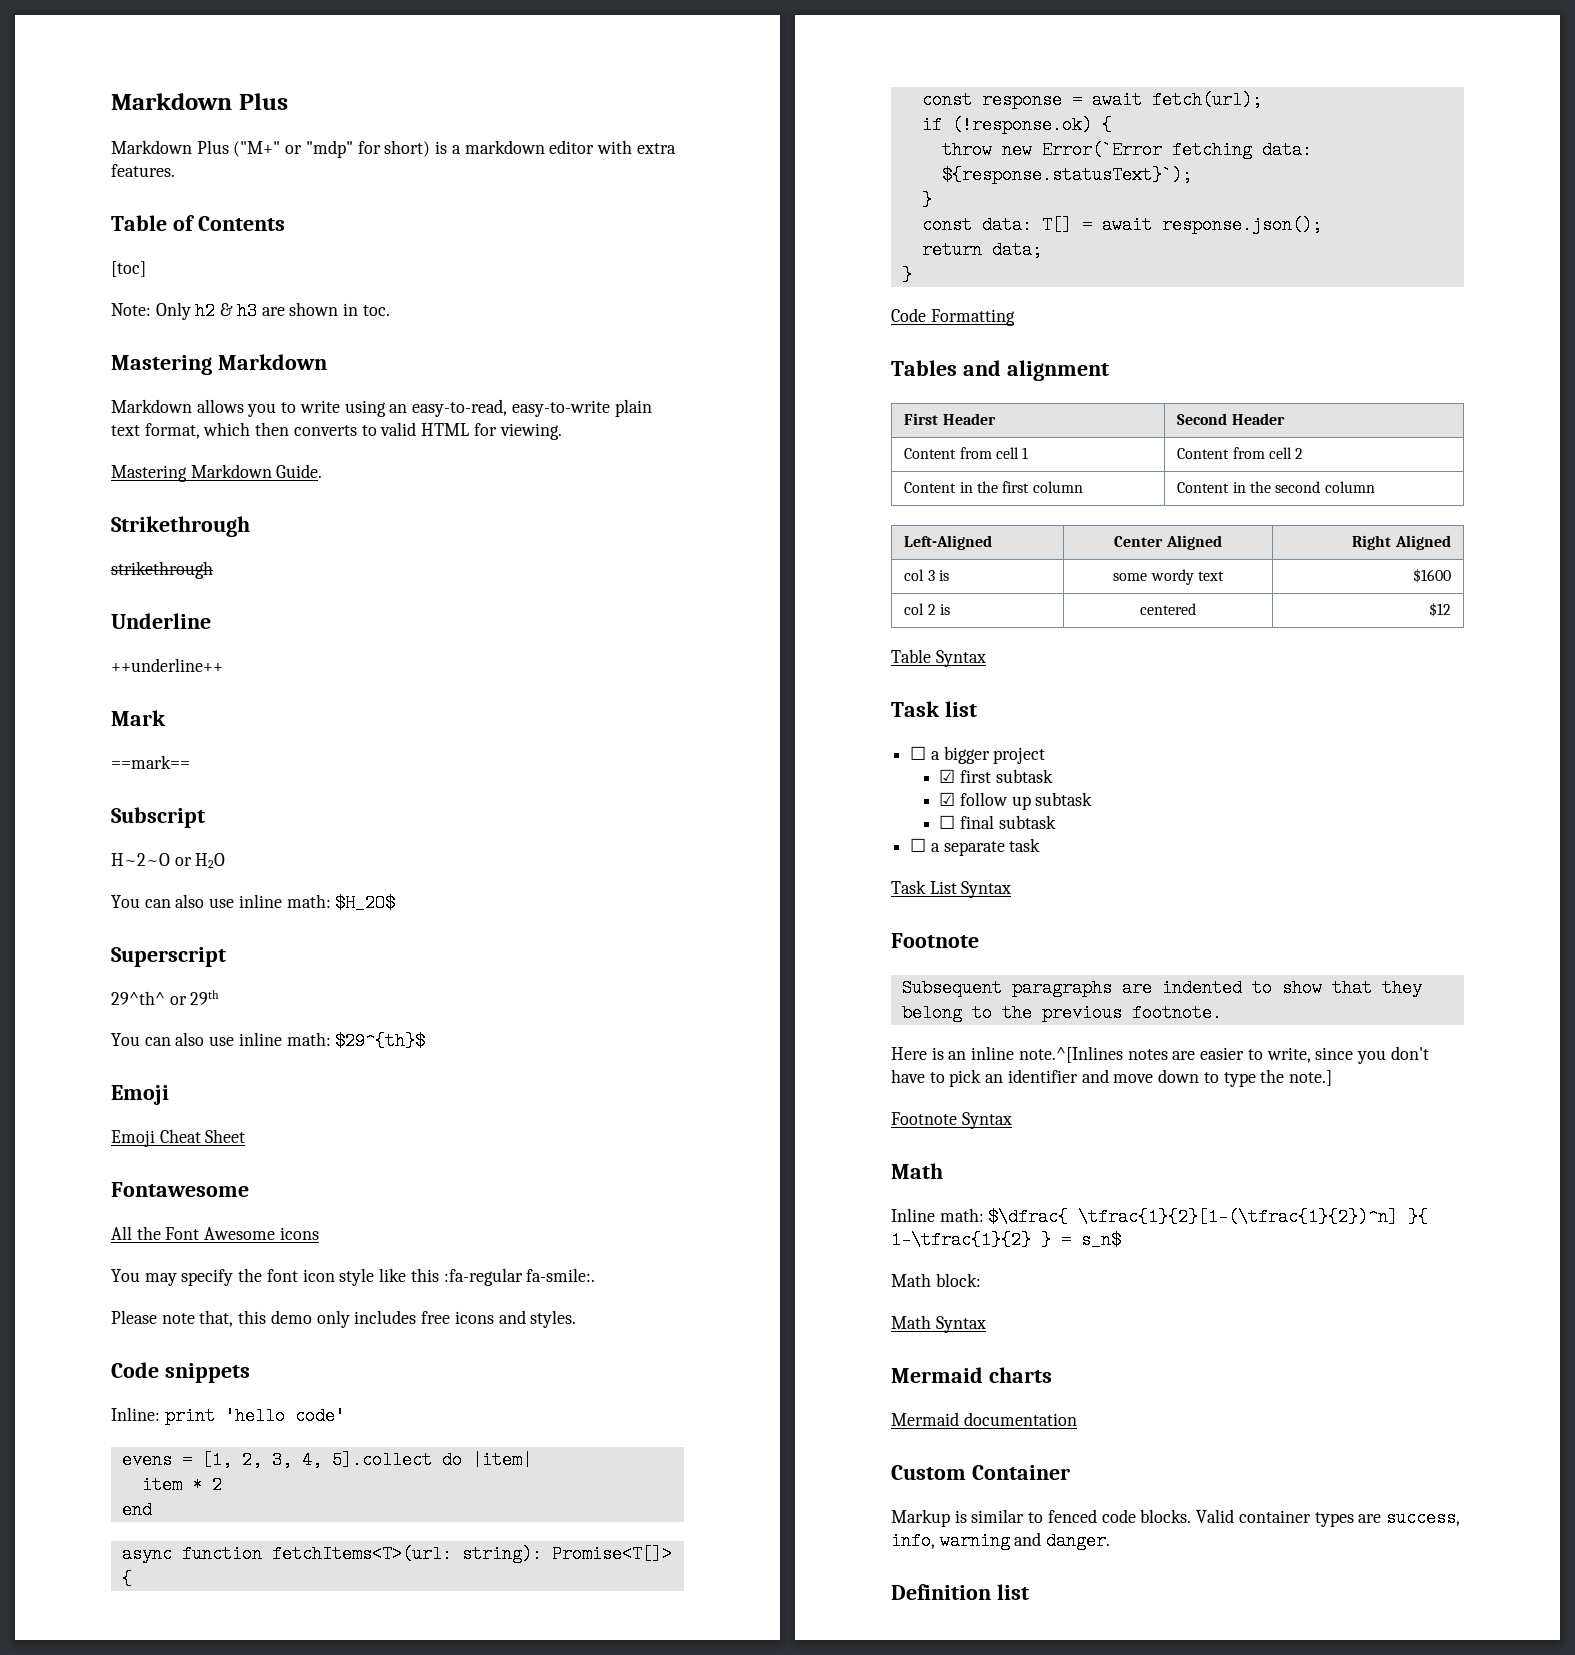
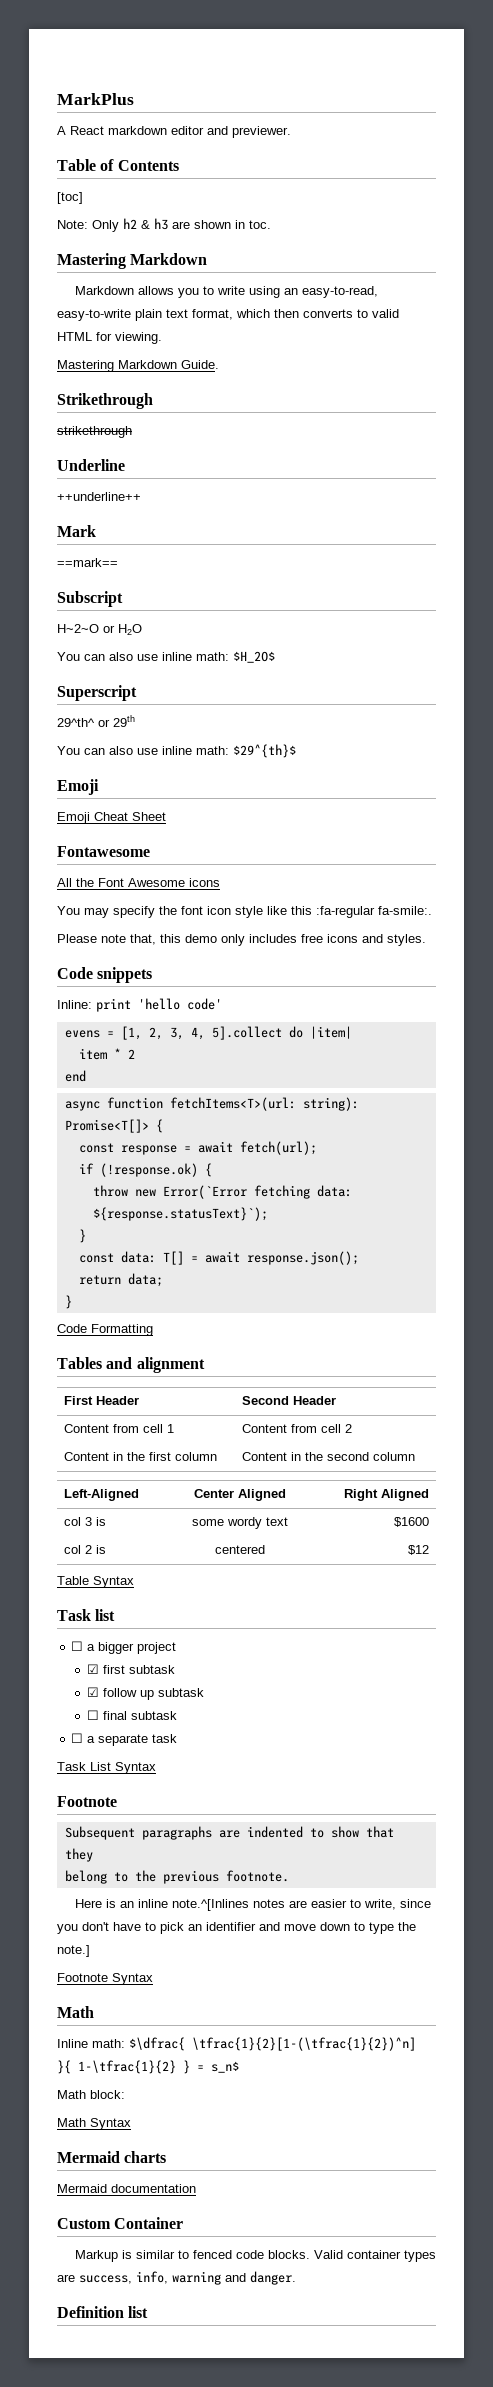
[111,93,288,110] [111,140,676,158] [111,164,175,177] Markdown Plus // Markdown Plus ("M+" or "mdp" for short) is a markdown editor with extra features. -> [57,93,134,105] [57,126,291,138] MarkPlus // A React markdown editor and previewer.

